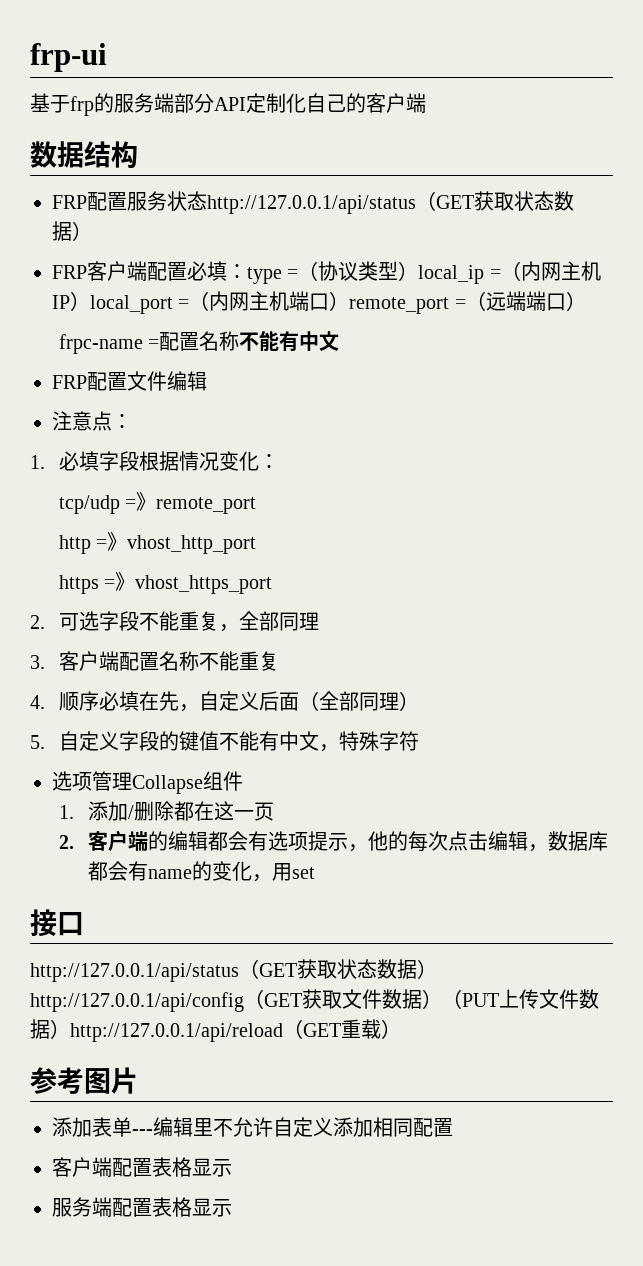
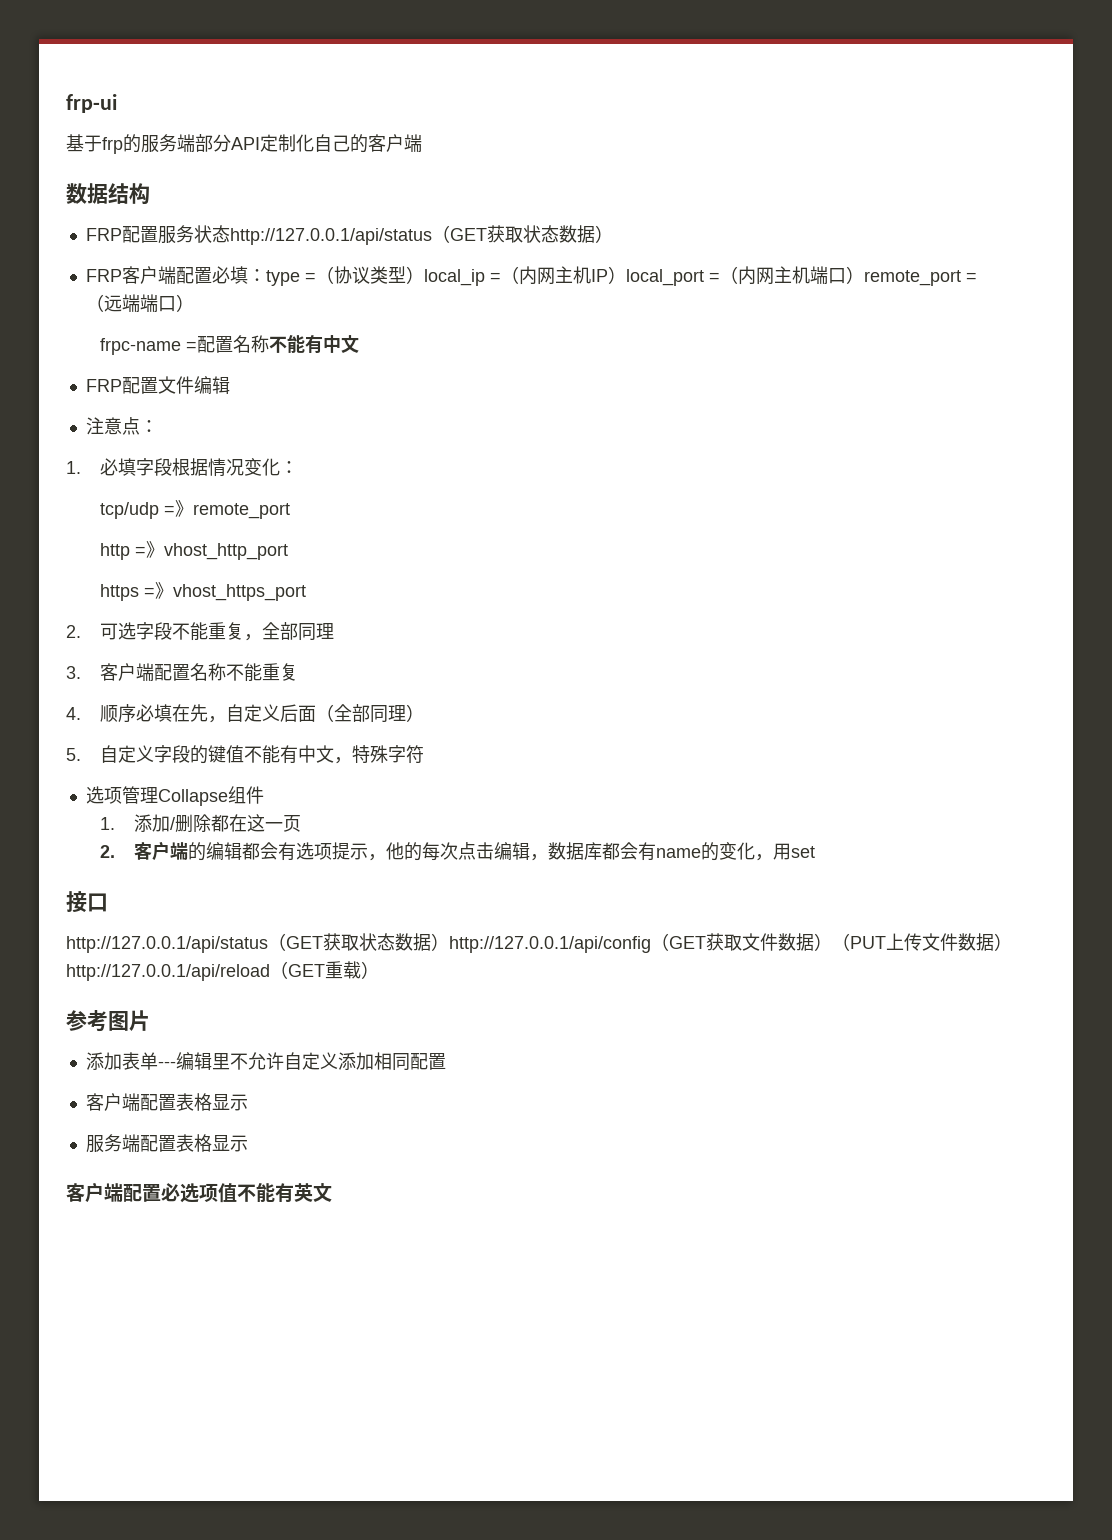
(232, 1208) none -> [66,1182,332,1203] // 客户端配置必选项值不能有英文

